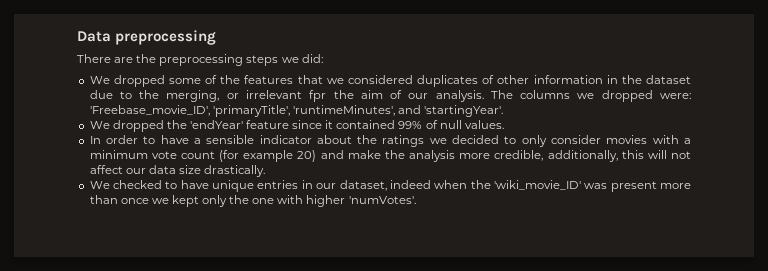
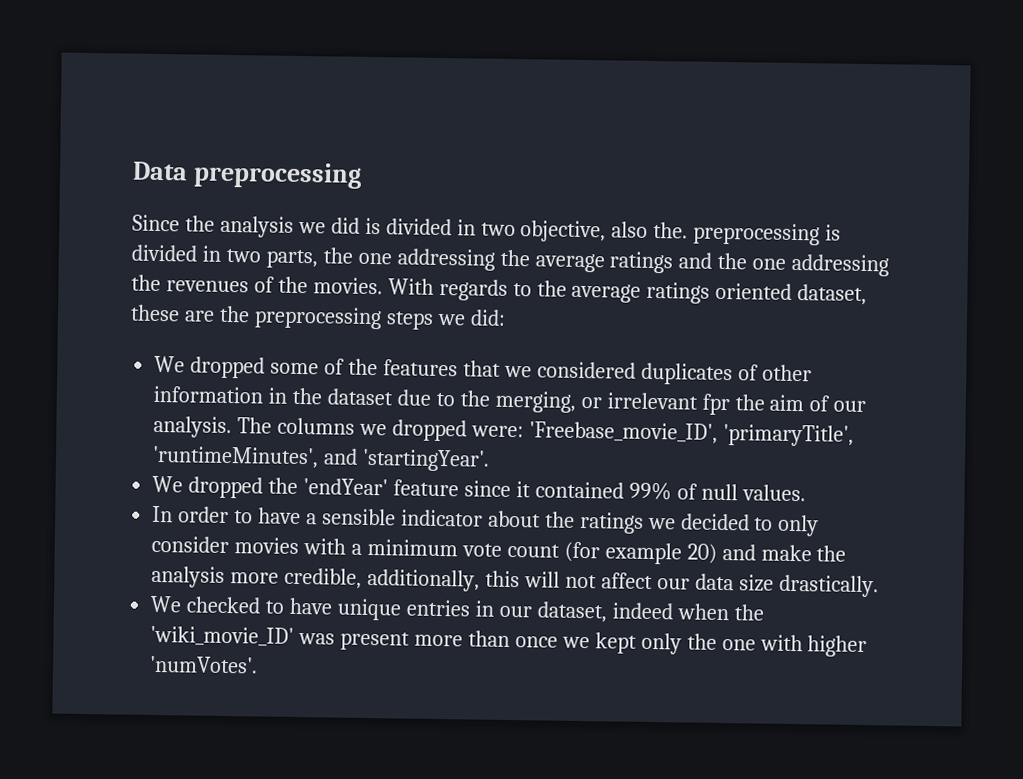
[77,54,111,63] There -> [132,214,842,246] [131,244,890,277] [131,274,868,306] [130,304,180,322] Since the analysis we did is divided in two objective, also the. preprocessing is divided in two parts, the one addressing the average ratings and the one addressing the revenues of the movies. With regards to the average ratings oriented dataset, these

